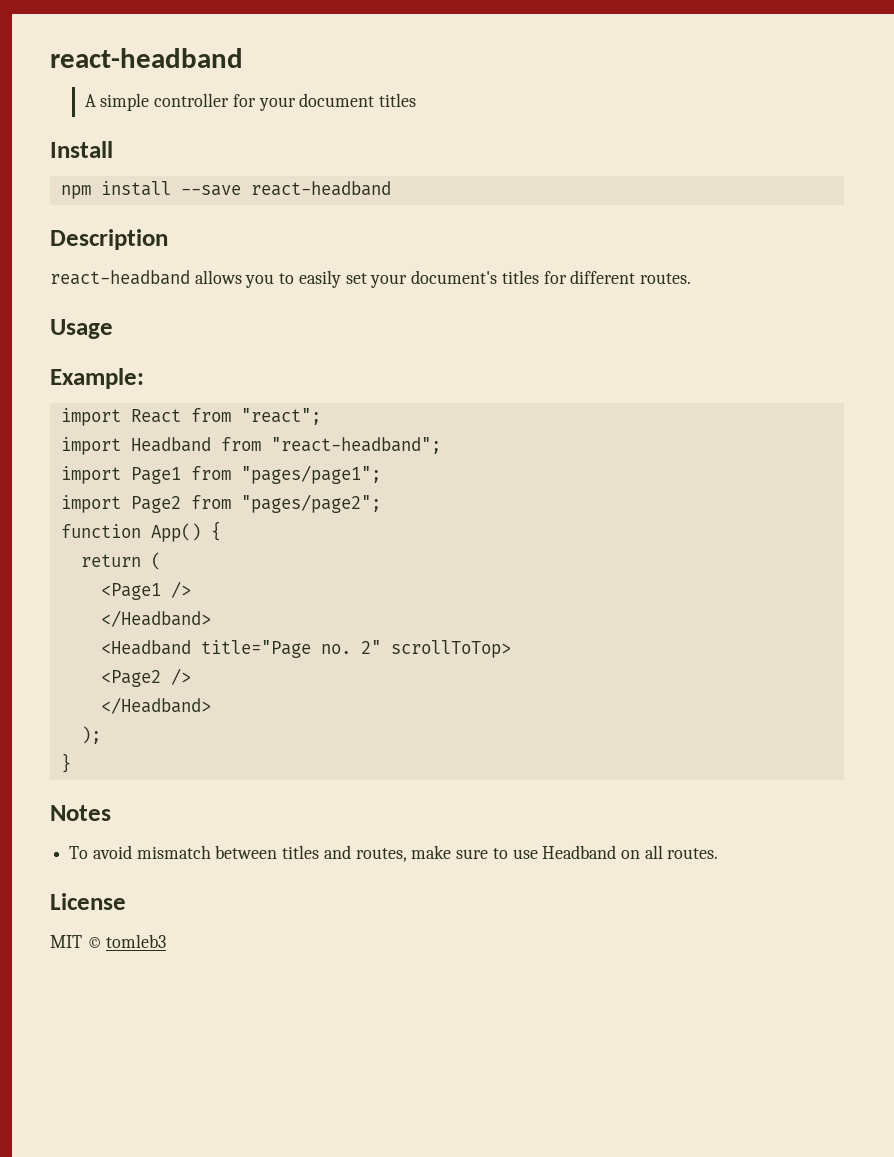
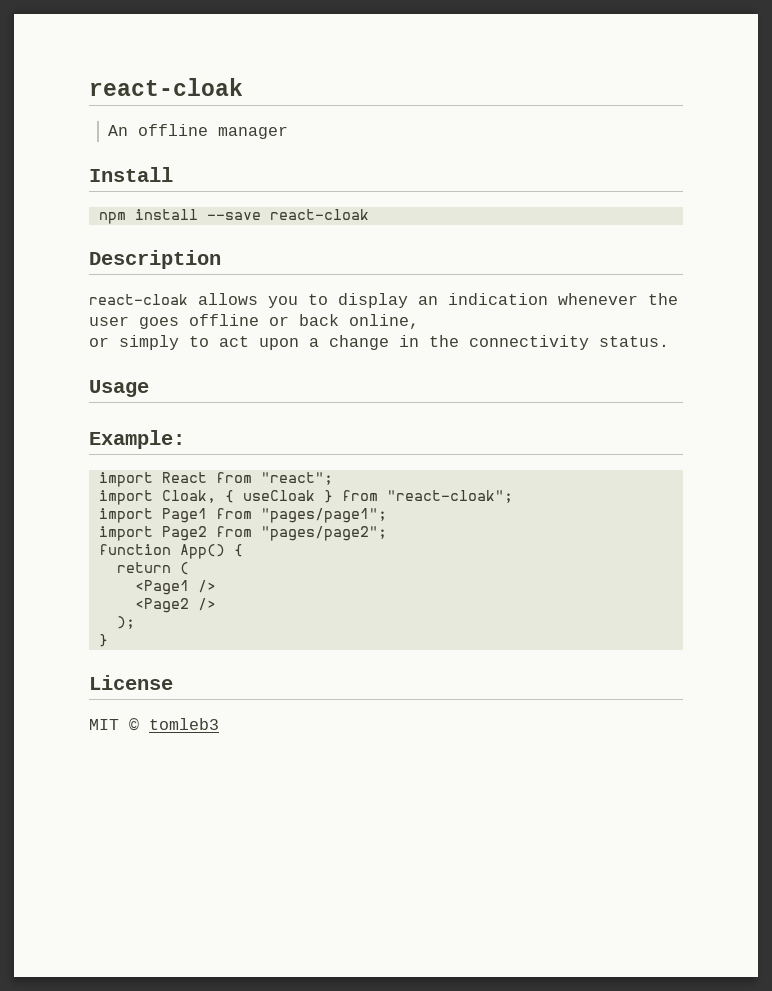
[50,48,243,68] [84,93,416,111] react-headband // A simple controller for your document titles -> [89,78,243,96] [108,124,289,139] react-cloak // An offline manager
[250,181,391,196] react-headband -> [269,209,369,220] react-cloak
[50,270,190,285] react-headband -> [89,294,188,305] react-cloak
[298,270,691,288] easily set your document's titles for different routes. -> [338,293,678,308] [89,314,419,329] [89,335,669,350] display an indication whenever the user goes offline or back online, // or simply to act upon a change in the connectivity status.
[130,437,441,454] Headband from "react-headband"; -> [161,490,513,503] Cloak, { useCloak } from "react-cloak";
[100,610,211,627] [100,640,511,658] // </Headband> // <Headband title="Page no. 2" scrollToTop> -> (216, 586) none
[100,697,211,714] // </Headband> -> (216, 604) none
[50,805,111,821] [69,845,719,862] // Notes // To avoid mismatch between titles and routes, make sure to use Headband on all routes. -> (108, 640) none

